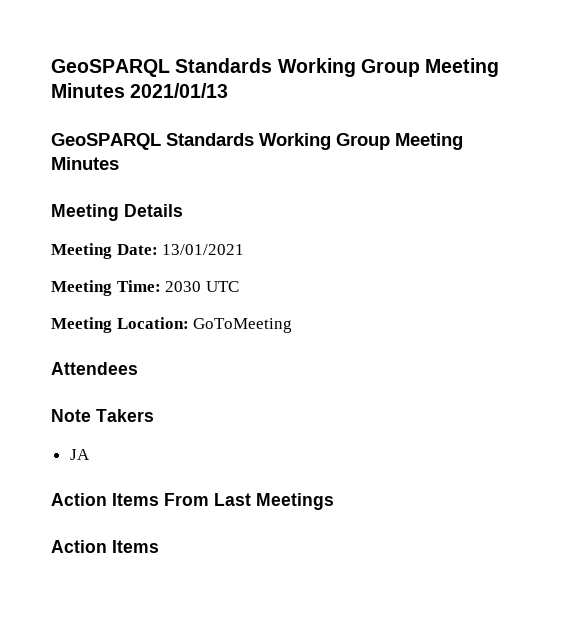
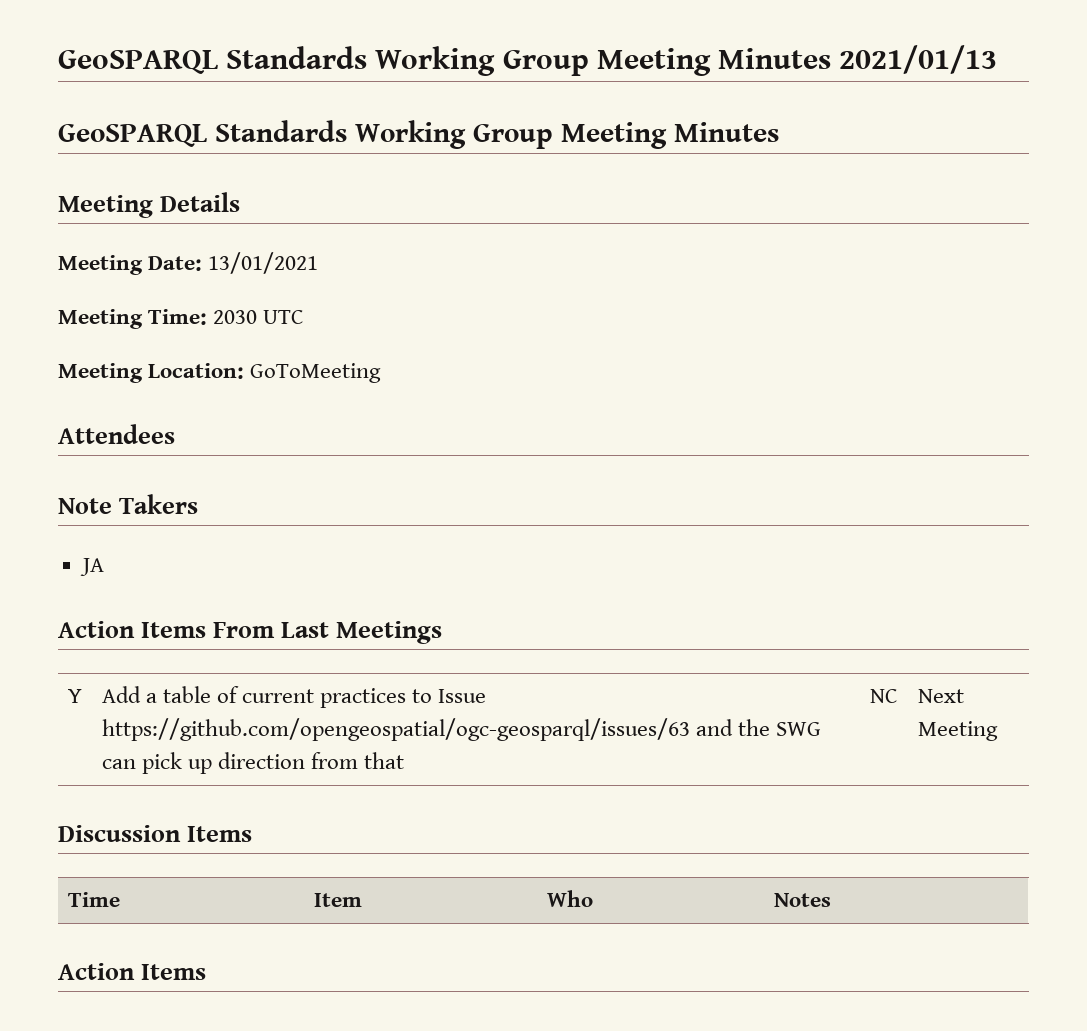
(334, 501) none -> [67,689,82,703] [101,686,487,708] [101,718,821,741] [101,752,404,774] [869,689,898,703] [917,689,964,703] [917,721,998,741] [58,825,253,842] [67,892,120,907] [313,893,362,907] [546,890,593,907] [773,893,831,907] // Y | Add a table of current practices to Issue https://github.com/opengeospatial/ogc-geosparql/issues/63 and the SWG can pick up direction from that | NC | Next Meeting // Discussion Items // Time | Item | Who | Notes

